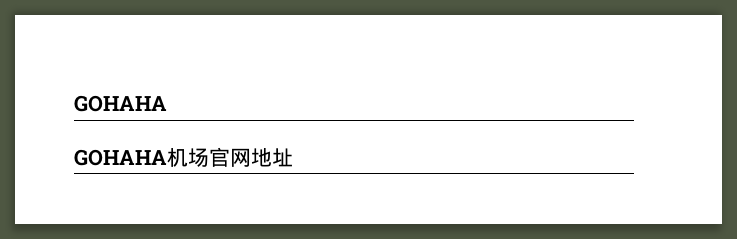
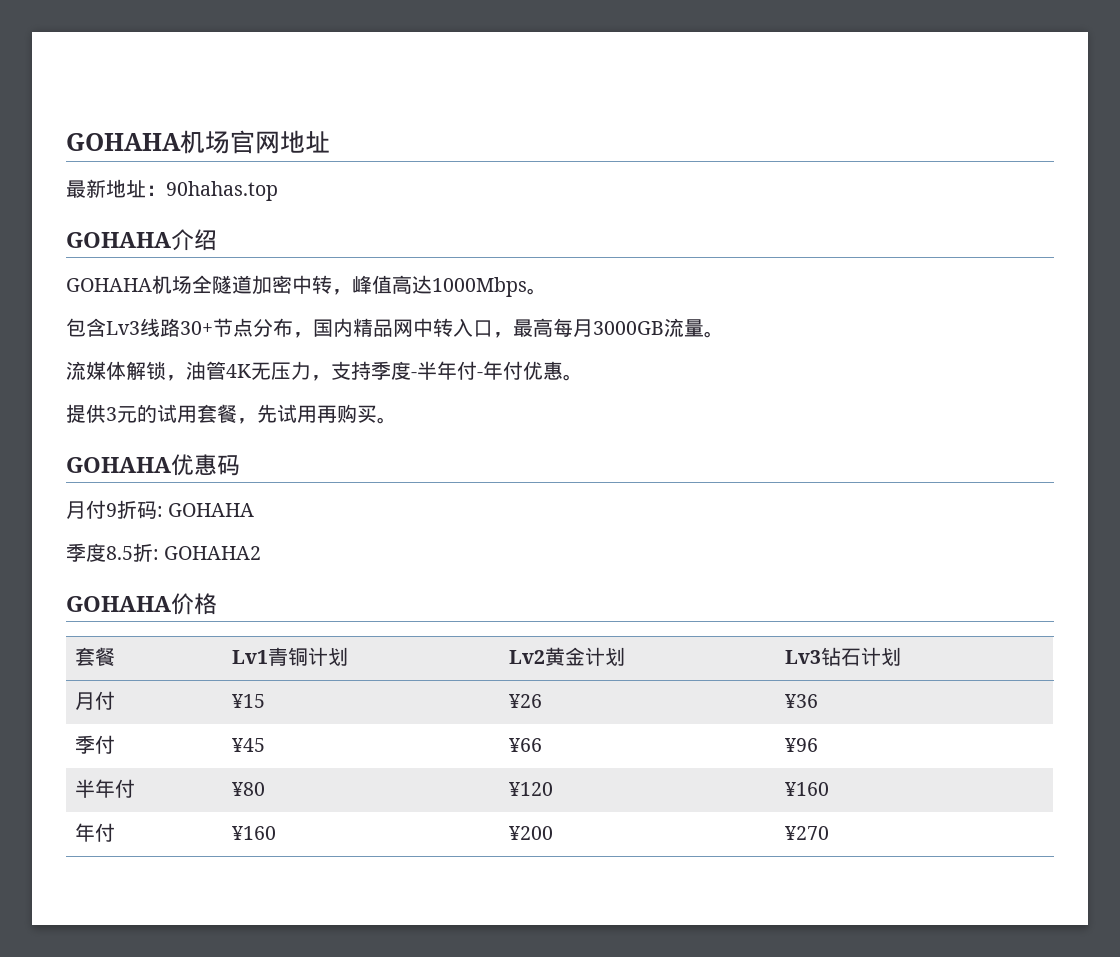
[74,95,167,112] [74,149,167,166] GOHAHA // GOHAHA -> [66,133,181,151] GOHAHA
(293, 157) none -> [66,179,278,201] [66,229,217,251] [66,275,547,297] [66,318,724,338] [66,361,583,381] [66,404,397,424] [66,454,240,476] [66,500,255,519] [66,543,262,562] [66,593,217,615] [74,647,115,666] [231,647,348,666] [508,647,625,666] [784,647,901,666] [74,691,115,710] [231,694,265,708] [508,694,542,708] [784,694,818,708] [74,735,115,754] [231,738,265,752] [508,738,542,752] [784,738,818,752] [74,779,135,798] [231,782,265,796] [508,782,553,796] [784,782,829,796] [74,823,115,842] [231,826,276,840] [508,826,553,840] [784,826,829,840] // 最新地址：90hahas.top // GOHAHA介绍 // GOHAHA机场全隧道加密中转，峰值高达1000Mbps。 // 包含Lv3线路30+节点分布，国内精品网中转入口，最高每月3000GB流量。 // 流媒体解锁，油管4K无压力，支持季度-半年付-年付优惠。 // 提供3元的试用套餐，先试用再购买。 // GOHAHA优惠码 // 月付9折码: GOHAHA // 季度8.5折: GOHAHA2 // GOHAHA价格 // 套餐 | Lv1青铜计划 | Lv2黄金计划 | Lv3钻石计划 // 月付 | ¥15 | ¥26 | ¥36 // 季付 | ¥45 | ¥66 | ¥96 // 半年付 | ¥80 | ¥120 | ¥160 // 年付 | ¥160 | ¥200 | ¥270

